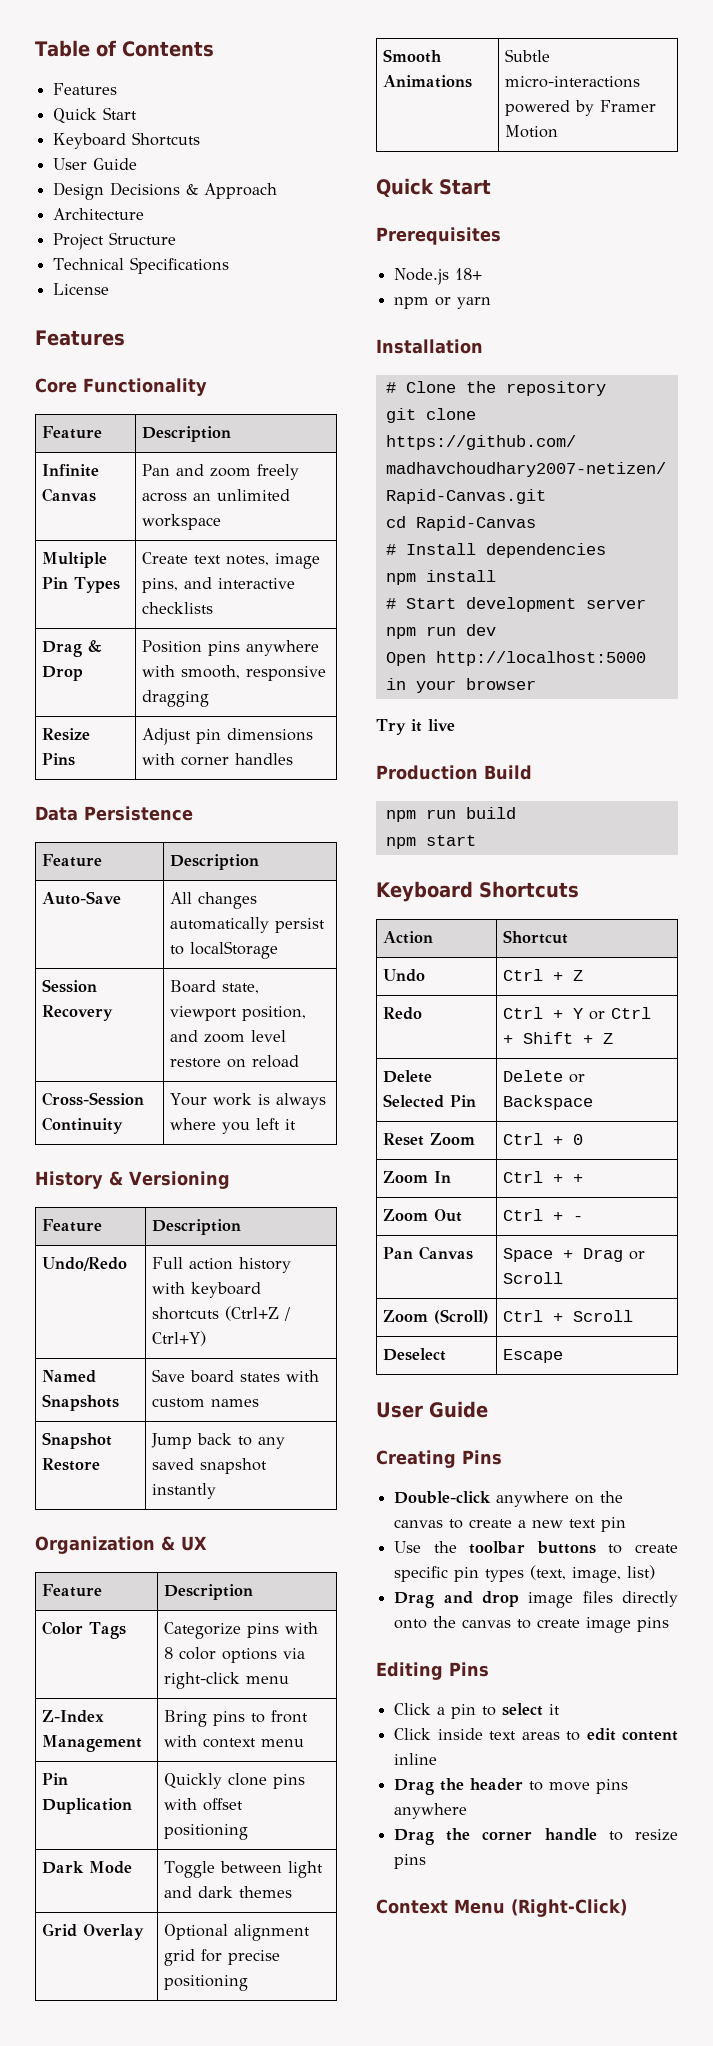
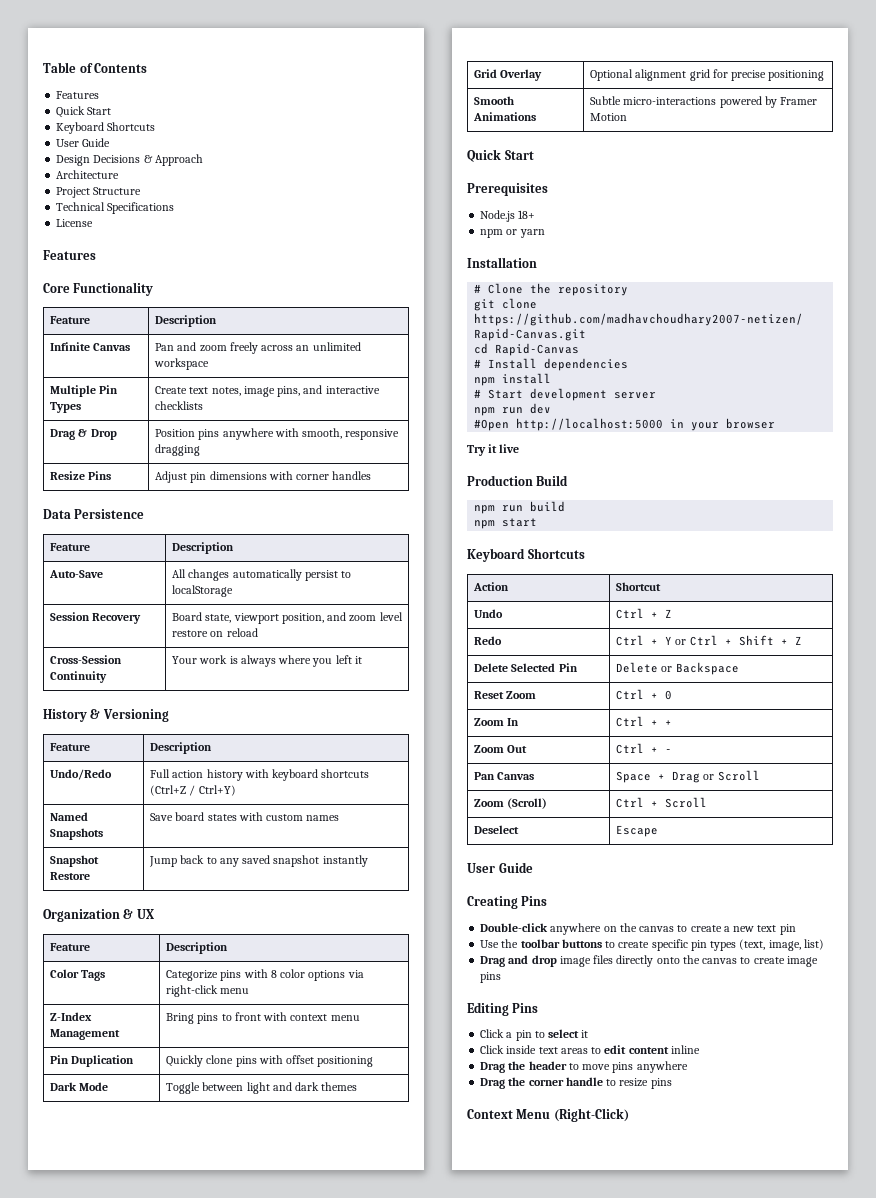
[385,652,426,666] Open -> [474,419,510,431] #Open

